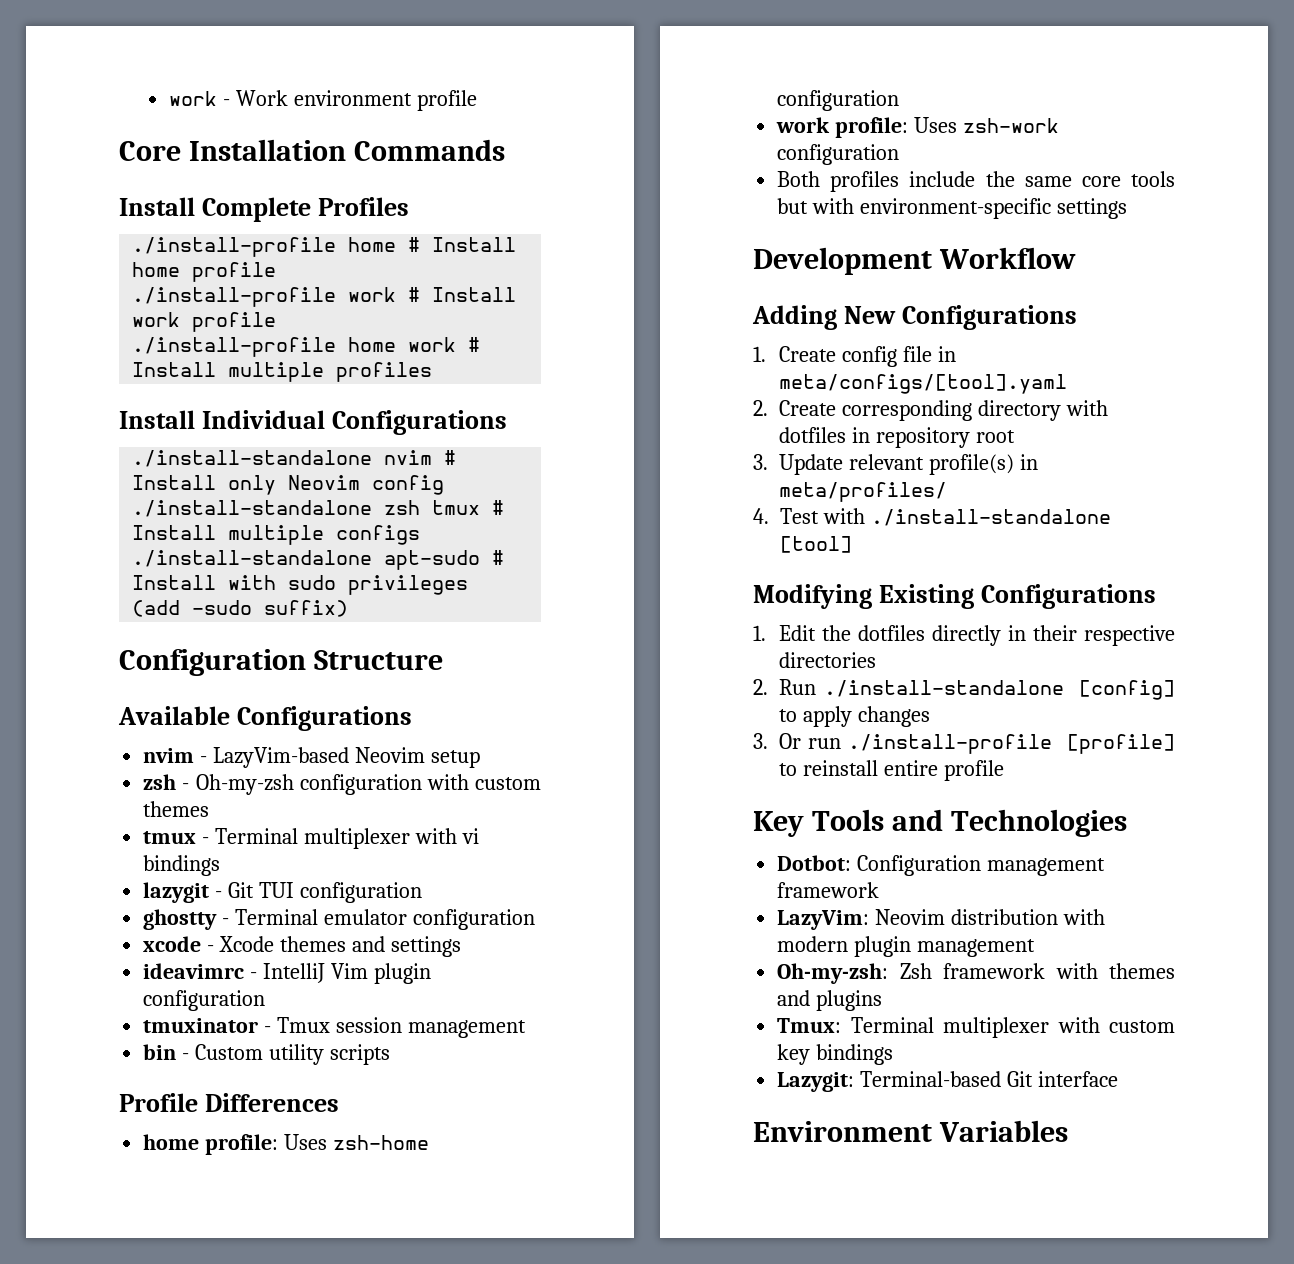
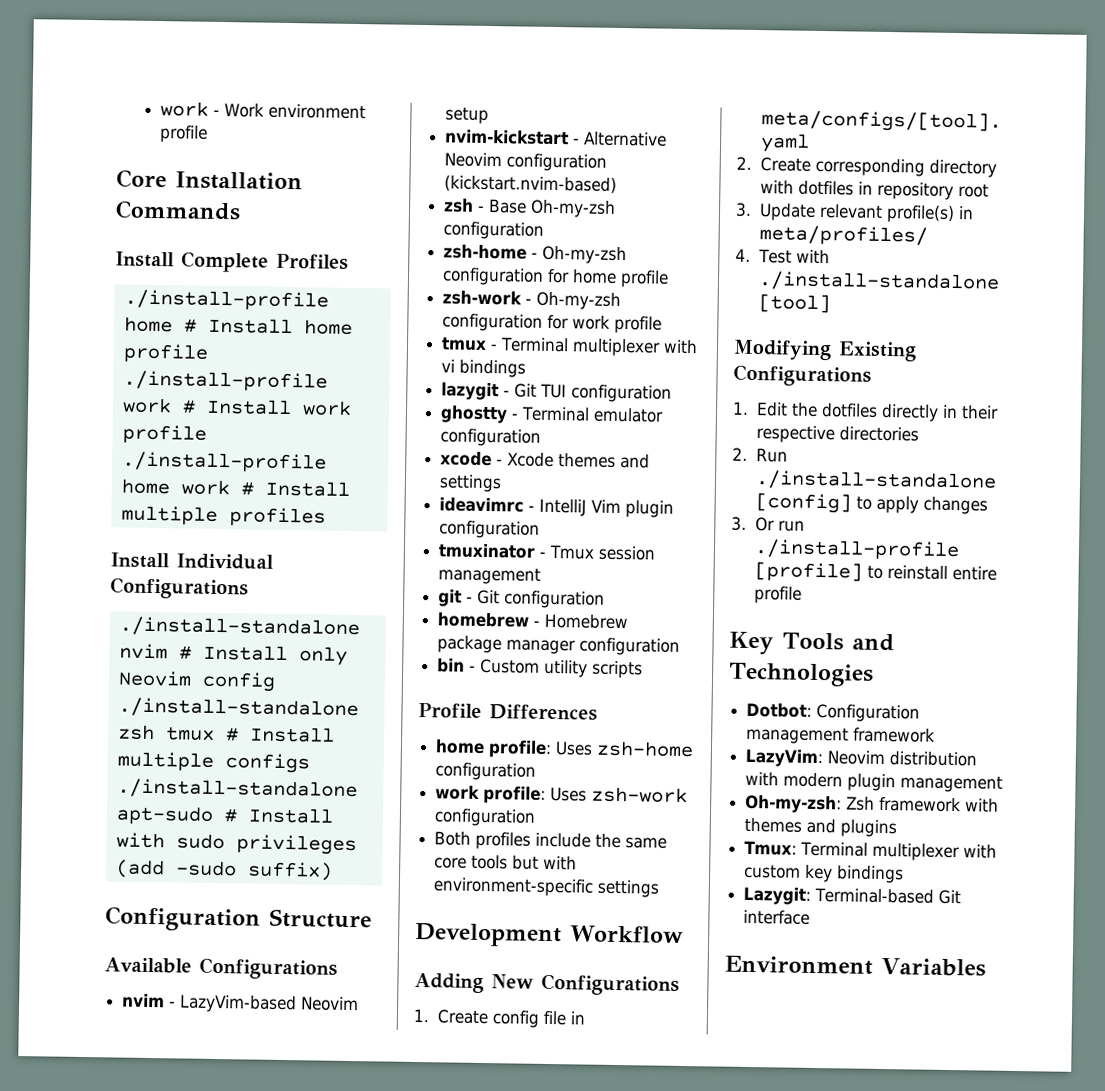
[143,774,542,795] [143,801,210,817] zsh - Oh-my-zsh configuration with custom themes -> [445,129,668,147] [444,152,608,172] [444,175,618,194] [443,198,617,218] [443,221,545,240] [443,244,628,265] [442,267,670,288] [442,290,622,311] [442,313,663,334] nvim-kickstart - Alternative Neovim configuration (kickstart.nvim-based) // zsh - Base Oh-my-zsh configuration // zsh-home - Oh-my-zsh configuration for home profile // zsh-work - Oh-my-zsh configuration for work profile
(526, 1029) none -> [438,589,606,609] [437,612,629,630] [437,635,681,656] // git - Git configuration // homebrew - Homebrew package manager configuration

